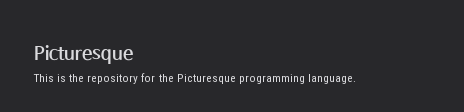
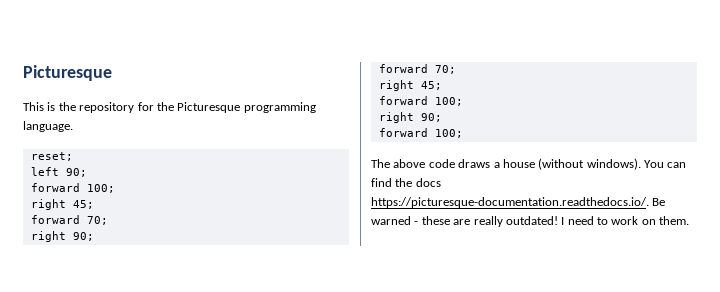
(356, 79) none -> [30,152,73,161] [30,167,87,177] [30,183,115,193] [30,199,94,210] [30,215,108,225] [30,231,94,242] [378,64,456,74] [378,80,442,91] [378,96,463,106] [378,112,442,123] [378,128,463,138] [371,158,687,170] [371,178,441,187] [371,197,666,208] [371,216,690,227] // reset; // left 90; // forward 100; // right 45; // forward 70; // right 90; // forward 70; // right 45; // forward 100; // right 90; // forward 100; // The above code draws a house (without windows). You can find the docs https://picturesque-documentation.readthedocs.io/. Be warned - these are really outdated! I need to work on them.

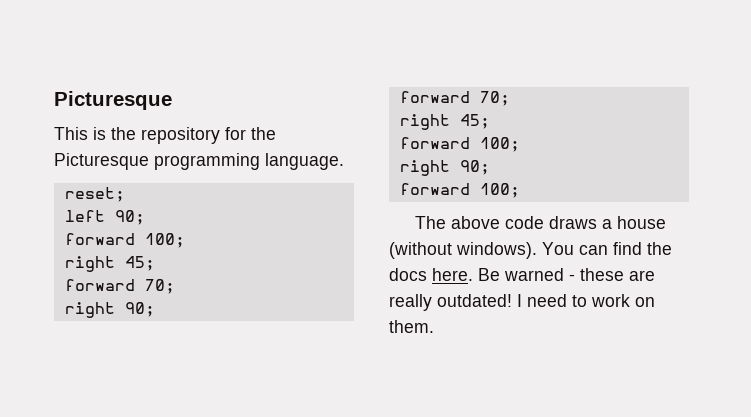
[371,197,649,208] https://picturesque-documentation.readthedocs.io/. -> [432,268,473,281] here.

